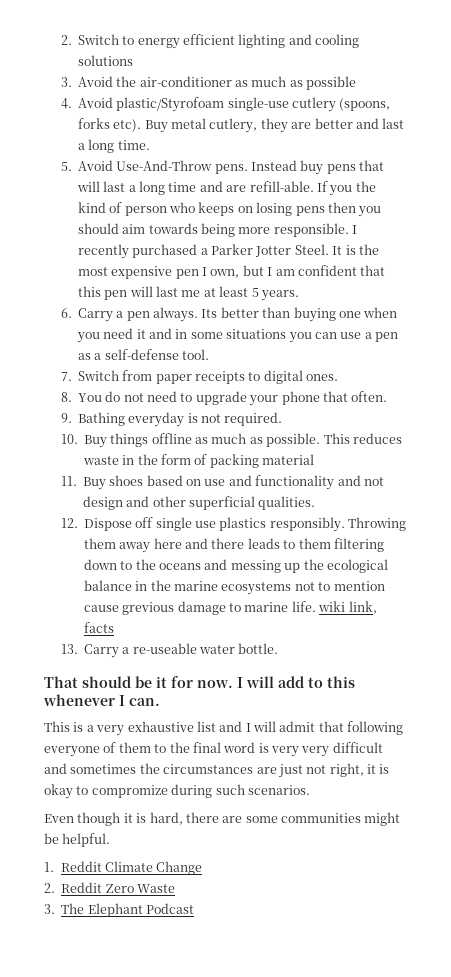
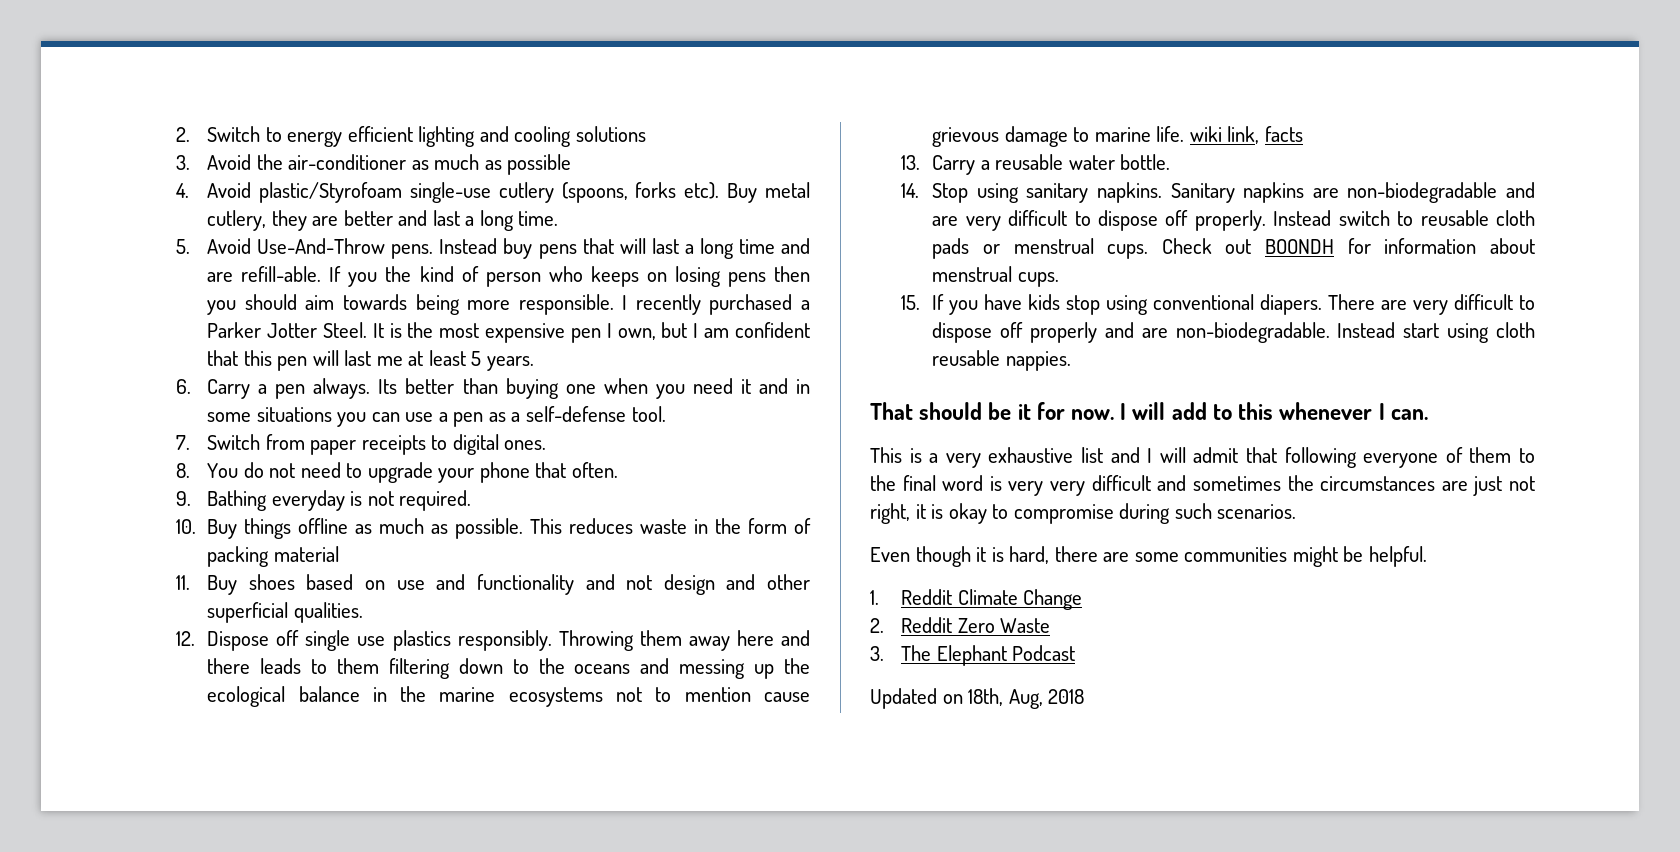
[122,602,175,615] grevious -> [932,127,1000,147] grievous
[132,643,197,654] re-useable -> [995,154,1064,170] reusable
(279, 648) none -> [901,182,1535,203] [932,210,1535,231] [932,238,1536,259] [932,266,1059,287] [901,294,1535,315] [932,322,1535,343] [932,350,1071,371] // 14. Stop using sanitary napkins. Sanitary napkins are non-biodegradable and are very difficult to dispose off properly. Instead switch to reusable cloth pads or menstrual cups. Check out BOONDH for information about menstrual cups. // 15. If you have kids stop using conventional diapers. There are very difficult to dispose off properly and are non-biodegradable. Instead start using cloth reusable nappies.
[91,785,168,798] compromize -> [1013,504,1114,524] compromise
(194, 908) none -> [870,688,1085,709] // Updated on 18th, Aug, 2018

